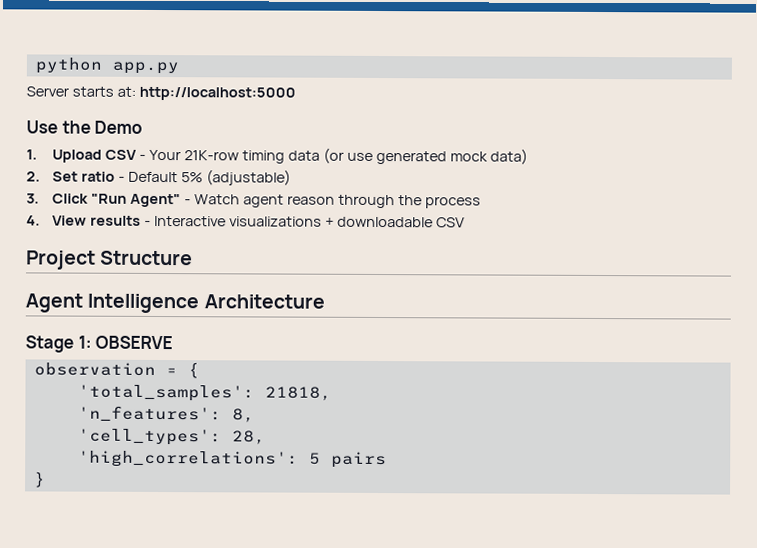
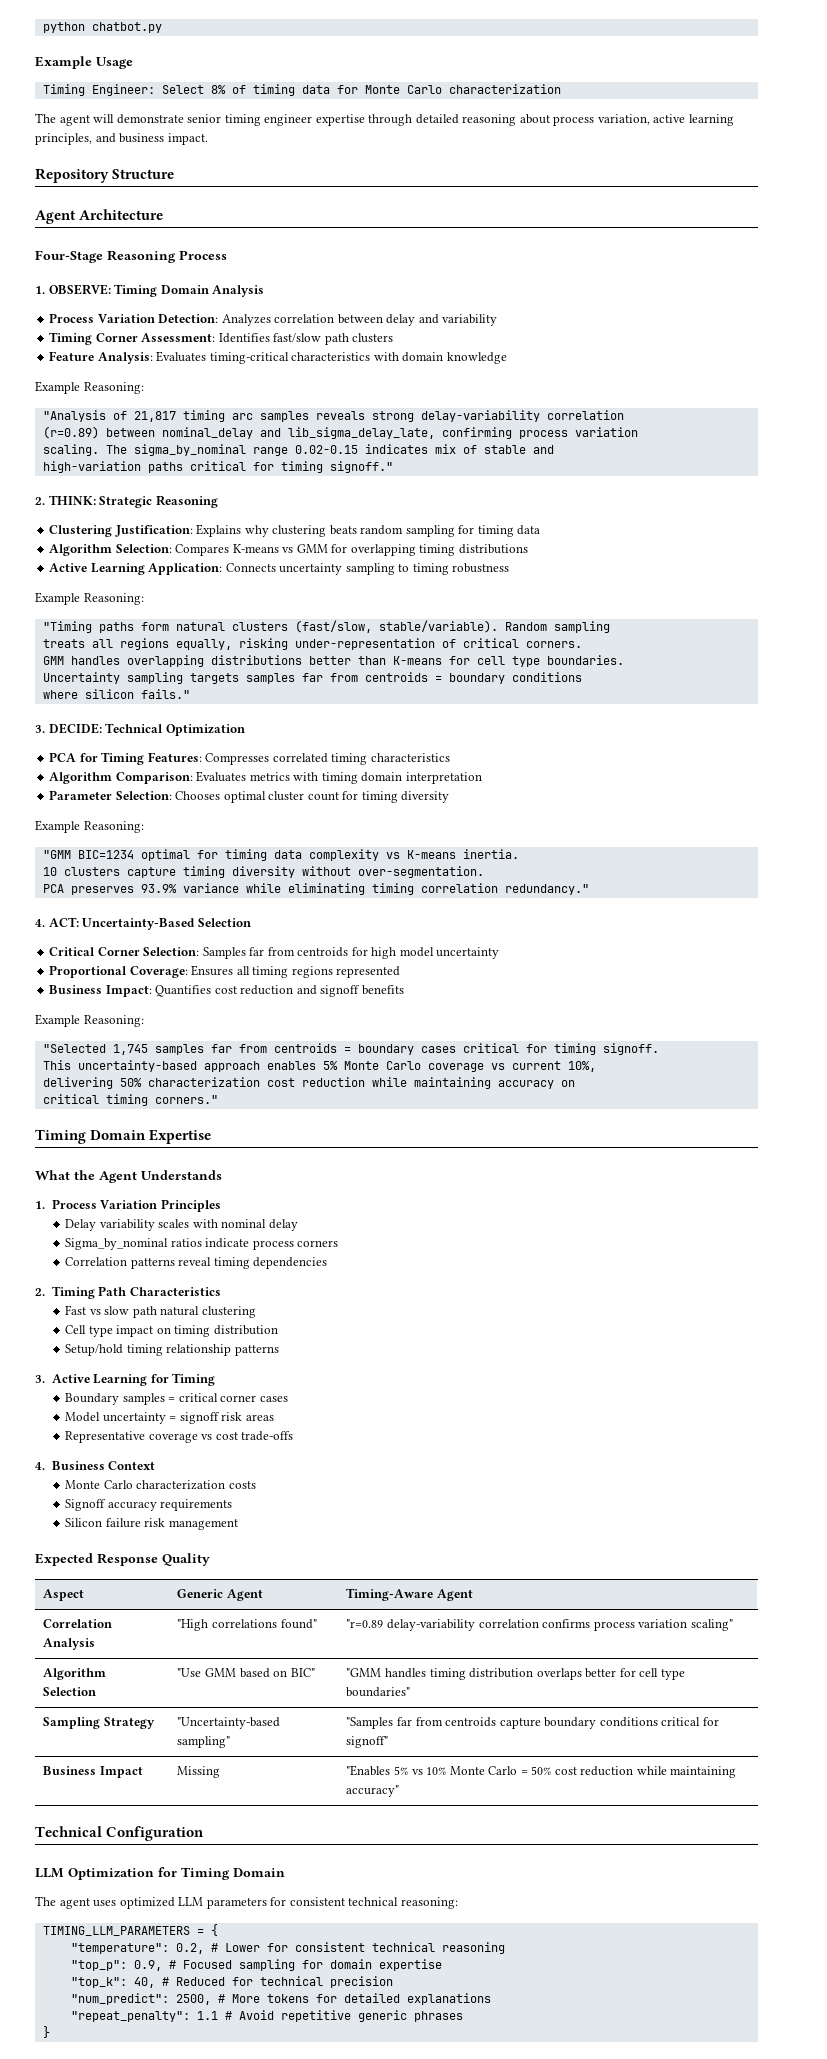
[111,61,179,75] [26,86,296,101] [26,120,144,134] [26,147,528,165] [26,169,292,186] [26,193,481,209] [26,215,465,228] [26,250,96,270] app.py // Server starts at: http://localhost:5000 // Use the Demo // 1. Upload CSV - Your 21K-row timing data (or use generated mock data) // 2. Set ratio - Default 5% (adjustable) // 3. Click "Run Agent" - Watch agent reason through the process // 4. View results - Interactive visualizations + downloadable CSV // Project -> [91,22,162,33] [35,56,133,69] [42,84,561,96] [35,113,734,126] [35,133,208,145] [35,168,109,183] chatbot.py // Example Usage // Timing Engineer: Select 8% of timing data for Monte Carlo characterization // The agent will demonstrate senior timing engineer expertise through detailed reasoning about process variation, active learning principles, and business impact. // Repository
[87,293,200,314] Intelligence -> (76, 217) none
[25,335,174,353] [33,362,200,379] [77,384,332,402] [77,405,255,423] [77,428,266,446] [77,450,387,469] Stage 1: OBSERVE // observation = { // 'total_samples': 21818, // 'n_features': 8, // 'cell_types': 28, // 'high_correlations': 5 pairs -> [35,250,227,263] [35,284,265,297] [49,313,498,326] [49,332,394,345] [49,351,507,364] [35,381,144,394] [42,410,624,422] [42,426,638,439] [42,444,554,456] [42,461,393,473] [35,495,218,508] [49,524,541,537] [49,544,528,556] [49,563,510,575] [35,592,144,605] [42,620,610,633] [42,638,582,650] [42,655,624,667] [42,672,582,684] [42,689,190,699] [35,723,245,736] [49,752,450,765] [49,771,482,784] [49,790,450,803] [35,820,144,833] [42,849,519,861] [42,866,484,878] [42,883,589,895] [35,917,251,930] [49,947,500,959] [49,965,401,978] [49,985,404,997] [35,1014,144,1027] [42,1043,659,1055] [42,1060,596,1072] [42,1077,575,1089] [42,1094,218,1106] [35,1129,212,1144] [35,1170,222,1183] [35,1199,221,1212] [65,1219,298,1231] [65,1238,339,1250] [65,1257,328,1269] [35,1286,221,1299] [65,1305,256,1318] [65,1325,278,1337] [65,1344,279,1356] [35,1373,216,1386] [65,1393,288,1405] [65,1412,274,1424] [65,1431,294,1443] [35,1461,156,1470] [65,1480,256,1490] [65,1499,233,1511] [65,1518,238,1530] [35,1553,210,1566] [43,1589,85,1601] [177,1589,264,1601] [346,1588,474,1601] [43,1619,113,1628] [43,1638,96,1650] [177,1619,317,1631] [346,1619,733,1631] [43,1668,107,1680] [43,1687,97,1696] [177,1668,315,1678] [346,1668,685,1680] [346,1687,411,1697] [43,1717,156,1729] [177,1717,281,1729] [177,1736,231,1748] [346,1717,719,1729] [346,1736,389,1748] [43,1766,144,1778] [177,1766,221,1778] [346,1765,737,1778] [346,1785,400,1797] [35,1826,205,1841] [35,1867,285,1880] [35,1896,458,1909] [42,1924,218,1936] [70,1942,505,1954] [70,1959,442,1971] [70,1976,393,1988] [70,1993,491,2005] [70,2010,463,2022] Four-Stage Reasoning Process // 1. OBSERVE: Timing Domain Analysis // Process Variation Detection: Analyzes correlation between delay and variability // Timing Corner Assessment: Identifies fast/slow path clusters // Feature Analysis: Evaluates timing-critical characteristics with domain knowledge // Example Reasoning: // "Analysis of 21,817 timing arc samples reveals strong delay-variability correlation // (r=0.89) between nominal_delay and lib_sigma_delay_late, confirming process variation // scaling. The sigma_by_nominal range 0.02-0.15 indicates mix of stable and // high-variation paths critical for timing signoff." // 2. THINK: Strategic Reasoning // Clustering Justification: Explains why clustering beats random sampling for timing data // Algorithm Selection: Compares K-means vs GMM for overlapping timing distributions // Active Learning Application: Connects uncertainty sampling to timing robustness // Example Reasoning: // "Timing paths form natural clusters (fast/slow, stable/variable). Random sampling // treats all regions equally, risking under-representation of critical corners. // GMM handles overlapping distributions better than K-means for cell type boundaries. // Uncertainty sampling targets samples far from centroids = boundary conditions // where silicon fails." // 3. DECIDE: Technical Optimization // PCA for Timing Features: Compresses correlated timing characteristics // Algorithm Comparison: Evaluates metrics with timing domain interpretation // Parameter Selection: Chooses optimal cluster count for timing diversity // Example Reasoning: // "GMM BIC=1234 optimal for timing data complexity vs K-means inertia. // 10 clusters capture timing diversity without over-segmentation. // PCA preserves 93.9% variance while eliminating timing correlation redundancy." // 4. ACT: Uncertainty-Based Selection // Critical Corner Selection: Samples far from centroids for high model uncertainty // Proportional Coverage: Ensures all timing regions represented // Business Impact: Quantifies cost reduction and signoff benefits // Example Reasoning: // "Selected 1,745 samples far from centroids = boundary cases critical for timing signoff. // This uncertainty-based approach enables 5% Monte Carlo coverage vs current 10%, // delivering 50% characterization cost reduction while maintaining accuracy on // critical timing corners." // Timing Domain Expertise // What the Agent Understands // 1. Process Variation Principles // Delay variability scales with nominal delay // Sigma_by_nominal ratios indicate process corners // Correlation patterns reveal timing dependencies // 2. Timing Path Characteristics // Fast vs slow path natural clustering // Cell type impact on timing distribution // Setup/hold timing relationship patterns // 3. Active Learning for Timing // Boundary samples = critical corner cases // Model uncertainty = signoff risk areas // Representative coverage vs cost trade-offs // 4. Business Context // Monte Carlo characterization costs // Signoff accuracy requirements // Silicon failure risk management // Expected Response Quality // Aspect | Generic Agent | Timing-Aware Agent // Correlation Analysis | "High correlations found" | "r=0.89 delay-variability correlation confirms process variation scaling" // Algorithm Selection | "Use GMM based on BIC" | "GMM handles timing distribution overlaps better for cell type boundaries" // Sampling Strategy | "Uncertainty-based sampling" | "Samples far from centroids capture boundary conditions critical for signoff" // Business Impact | Missing | "Enables 5% vs 10% Monte Carlo = 50% cost reduction while maintaining accuracy" // Technical Configuration // LLM Optimization for Timing Domain // The agent uses optimized LLM parameters for consistent technical reasoning: // TIMING_LLM_PARAMETERS = { // "temperature": 0.2, # Lower for consistent technical reasoning // "top_p": 0.9, # Focused sampling for domain expertise // "top_k": 40, # Reduced for technical precision // "num_predict": 2500, # More tokens for detailed explanations // "repeat_penalty": 1.1 # Avoid repetitive generic phrases

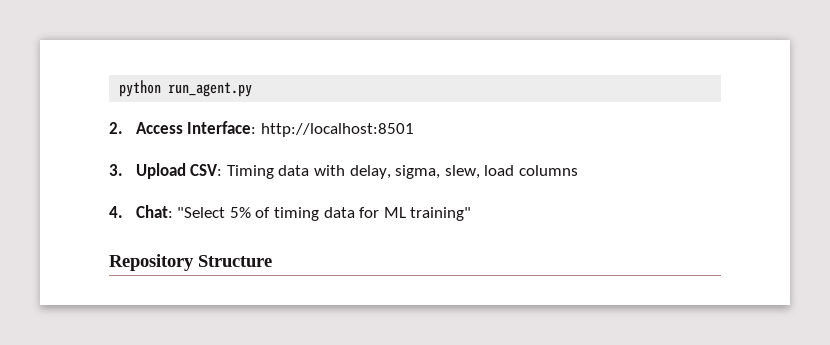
[91,22,162,33] [35,56,133,69] [42,84,561,96] [35,113,734,126] [35,133,208,145] [35,168,175,183] [35,209,164,224] [35,250,227,263] [35,284,265,297] [49,313,498,326] [49,332,394,345] [49,351,507,364] [35,381,144,394] [42,410,624,422] [42,426,638,439] [42,444,554,456] [42,461,393,473] [35,495,218,508] [49,524,541,537] [49,544,528,556] [49,563,510,575] [35,592,144,605] [42,620,610,633] [42,638,582,650] [42,655,624,667] [42,672,582,684] [42,689,190,699] [35,723,245,736] [49,752,450,765] [49,771,482,784] [49,790,450,803] [35,820,144,833] [42,849,519,861] [42,866,484,878] [42,883,589,895] [35,917,251,930] [49,947,500,959] [49,965,401,978] [49,985,404,997] [35,1014,144,1027] [42,1043,659,1055] [42,1060,596,1072] [42,1077,575,1089] [42,1094,218,1106] [35,1129,212,1144] [35,1170,222,1183] [35,1199,221,1212] [65,1219,298,1231] [65,1238,339,1250] [65,1257,328,1269] [35,1286,221,1299] [65,1305,256,1318] [65,1325,278,1337] [65,1344,279,1356] [35,1373,216,1386] [65,1393,288,1405] [65,1412,274,1424] [65,1431,294,1443] [35,1461,156,1470] [65,1480,256,1490] [65,1499,233,1511] [65,1518,238,1530] [35,1553,210,1566] [43,1589,85,1601] [177,1589,264,1601] [346,1588,474,1601] [43,1619,113,1628] [43,1638,96,1650] [177,1619,317,1631] [346,1619,733,1631] [43,1668,107,1680] [43,1687,97,1696] [177,1668,315,1678] [346,1668,685,1680] [346,1687,411,1697] [43,1717,156,1729] [177,1717,281,1729] [177,1736,231,1748] [346,1717,719,1729] [346,1736,389,1748] [43,1766,144,1778] [177,1766,221,1778] [346,1765,737,1778] [346,1785,400,1797] [35,1826,205,1841] [35,1867,285,1880] [35,1896,458,1909] [42,1924,218,1936] [70,1942,505,1954] [70,1959,442,1971] [70,1976,393,1988] [70,1993,491,2005] [70,2010,463,2022] [42,2026,50,2038] chatbot.py // Example Usage // Timing Engineer: Select 8% of timing data for Monte Carlo characterization // The agent will demonstrate senior timing engineer expertise through detailed reasoning about process variation, active learning principles, and business impact. // Repository Structure // Agent Architecture // Four-Stage Reasoning Process // 1. OBSERVE: Timing Domain Analysis // Process Variation Detection: Analyzes correlation between delay and variability // Timing Corner Assessment: Identifies fast/slow path clusters // Feature Analysis: Evaluates timing-critical characteristics with domain knowledge // Example Reasoning: // "Analysis of 21,817 timing arc samples reveals strong delay-variability correlation // (r=0.89) between nominal_delay and lib_sigma_delay_late, confirming process variation // scaling. The sigma_by_nominal range 0.02-0.15 indicates mix of stable and // high-variation paths critical for timing signoff." // 2. THINK: Strategic Reasoning // Clustering Justification: Explains why clustering beats random sampling for timing data // Algorithm Selection: Compares K-means vs GMM for overlapping timing distributions // Active Learning Application: Connects uncertainty sampling to timing robustness // Example Reasoning: // "Timing paths form natural clusters (fast/slow, stable/variable). Random sampling // treats all regions equally, risking under-representation of critical corners. // GMM handles overlapping distributions better than K-means for cell type boundaries. // Uncertainty sampling targets samples far from centroids = boundary conditions // where silicon fails." // 3. DECIDE: Technical Optimization // PCA for Timing Features: Compresses correlated timing characteristics // Algorithm Comparison: Evaluates metrics with timing domain interpretation // Parameter Selection: Chooses optimal cluster count for timing diversity // Example Reasoning: // "GMM BIC=1234 optimal for timing data complexity vs K-means inertia. // 10 clusters capture timing diversity without over-segmentation. // PCA preserves 93.9% variance while eliminating timing correlation redundancy." // 4. ACT: Uncertainty-Based Selection // Critical Corner Selection: Samples far from centroids for high model uncertainty // Proportional Coverage: Ensures all timing regions represented // Business Impact: Quantifies cost reduction and signoff benefits // Example Reasoning: // "Selected 1,745 samples far from centroids = boundary cases critical for timing signoff. // This uncertainty-based approach enables 5% Monte Carlo coverage vs current 10%, // delivering 50% characterization cost reduction while maintaining accuracy on // critical timing corners." // Timing Domain Expertise // What the Agent Understands // 1. Process Variation Principles // Delay variability scales with nominal delay // Sigma_by_nominal ratios indicate process corners // Correlation patterns reveal timing dependencies // 2. Timing Path Characteristics // Fast vs slow path natural clustering // Cell type impact on timing distribution // Setup/hold timing relationship patterns // 3. Active Learning for Timing // Boundary samples = critical corner cases // Model uncertainty = signoff risk areas // Representative coverage vs cost trade-offs // 4. Business Context // Monte Carlo characterization costs // Signoff accuracy requirements // Silicon failure risk management // Expected Response Quality // Aspect | Generic Agent | Timing-Aware Agent // Correlation Analysis | "High correlations found" | "r=0.89 delay-variability correlation confirms process variation scaling" // Algorithm Selection | "Use GMM based on BIC" | "GMM handles timing distribution overlaps better for cell type boundaries" // Sampling Strategy | "Uncertainty-based sampling" | "Samples far from centroids capture boundary conditions critical for signoff" // Business Impact | Missing | "Enables 5% vs 10% Monte Carlo = 50% cost reduction while maintaining accuracy" // Technical Configuration // LLM Optimization for Timing Domain // The agent uses optimized LLM parameters for consistent technical reasoning: // TIMING_LLM_PARAMETERS = { // "temperature": 0.2, # Lower for consistent technical reasoning // "top_p": 0.9, # Focused sampling for domain expertise // "top_k": 40, # Reduced for technical precision // "num_predict": 2500, # More tokens for detailed explanations // "repeat_penalty": 1.1 # Avoid repetitive generic phrases // } -> [168,82,253,97] [109,121,414,137] [109,163,579,179] [109,205,472,221] [109,254,272,271] run_agent.py // 2. Access Interface: http://localhost:8501 // 3. Upload CSV: Timing data with delay, sigma, slew, load columns // 4. Chat: "Select 5% of timing data for ML training" // Repository Structure

